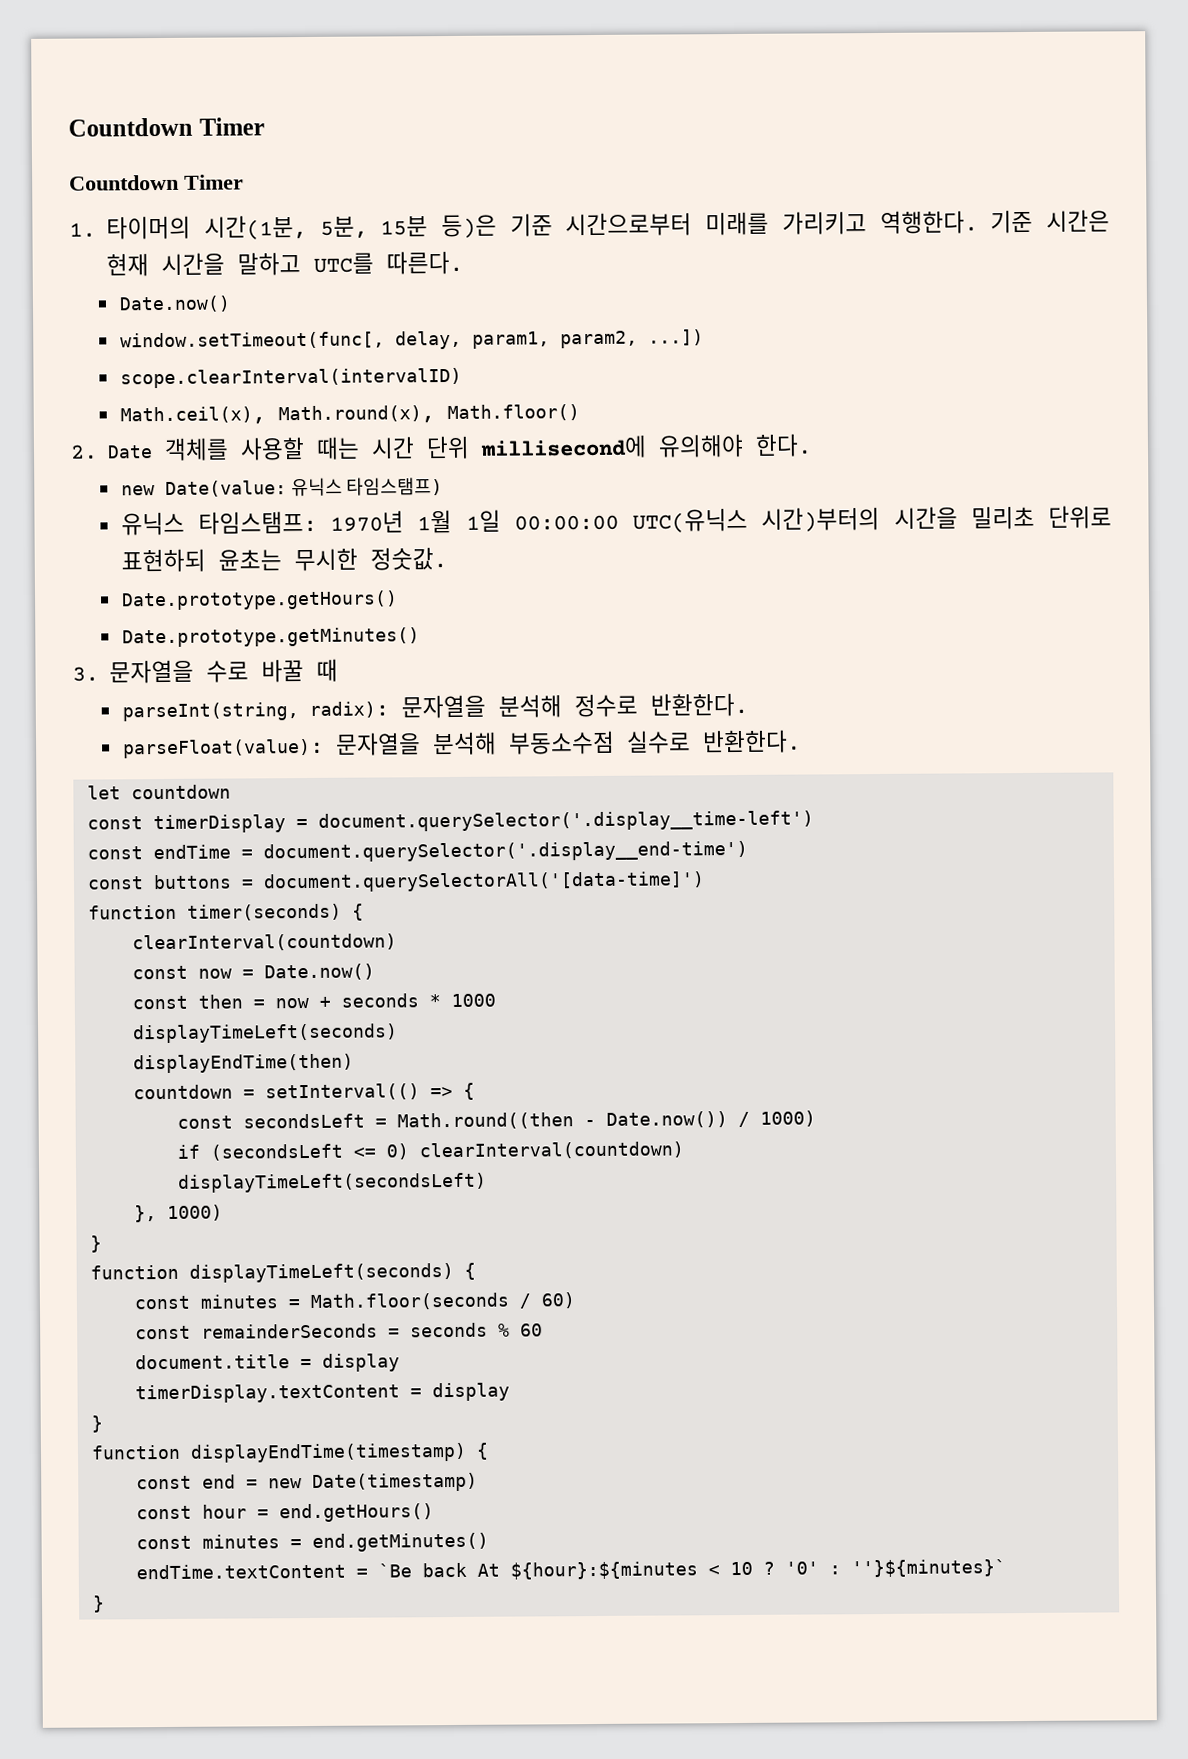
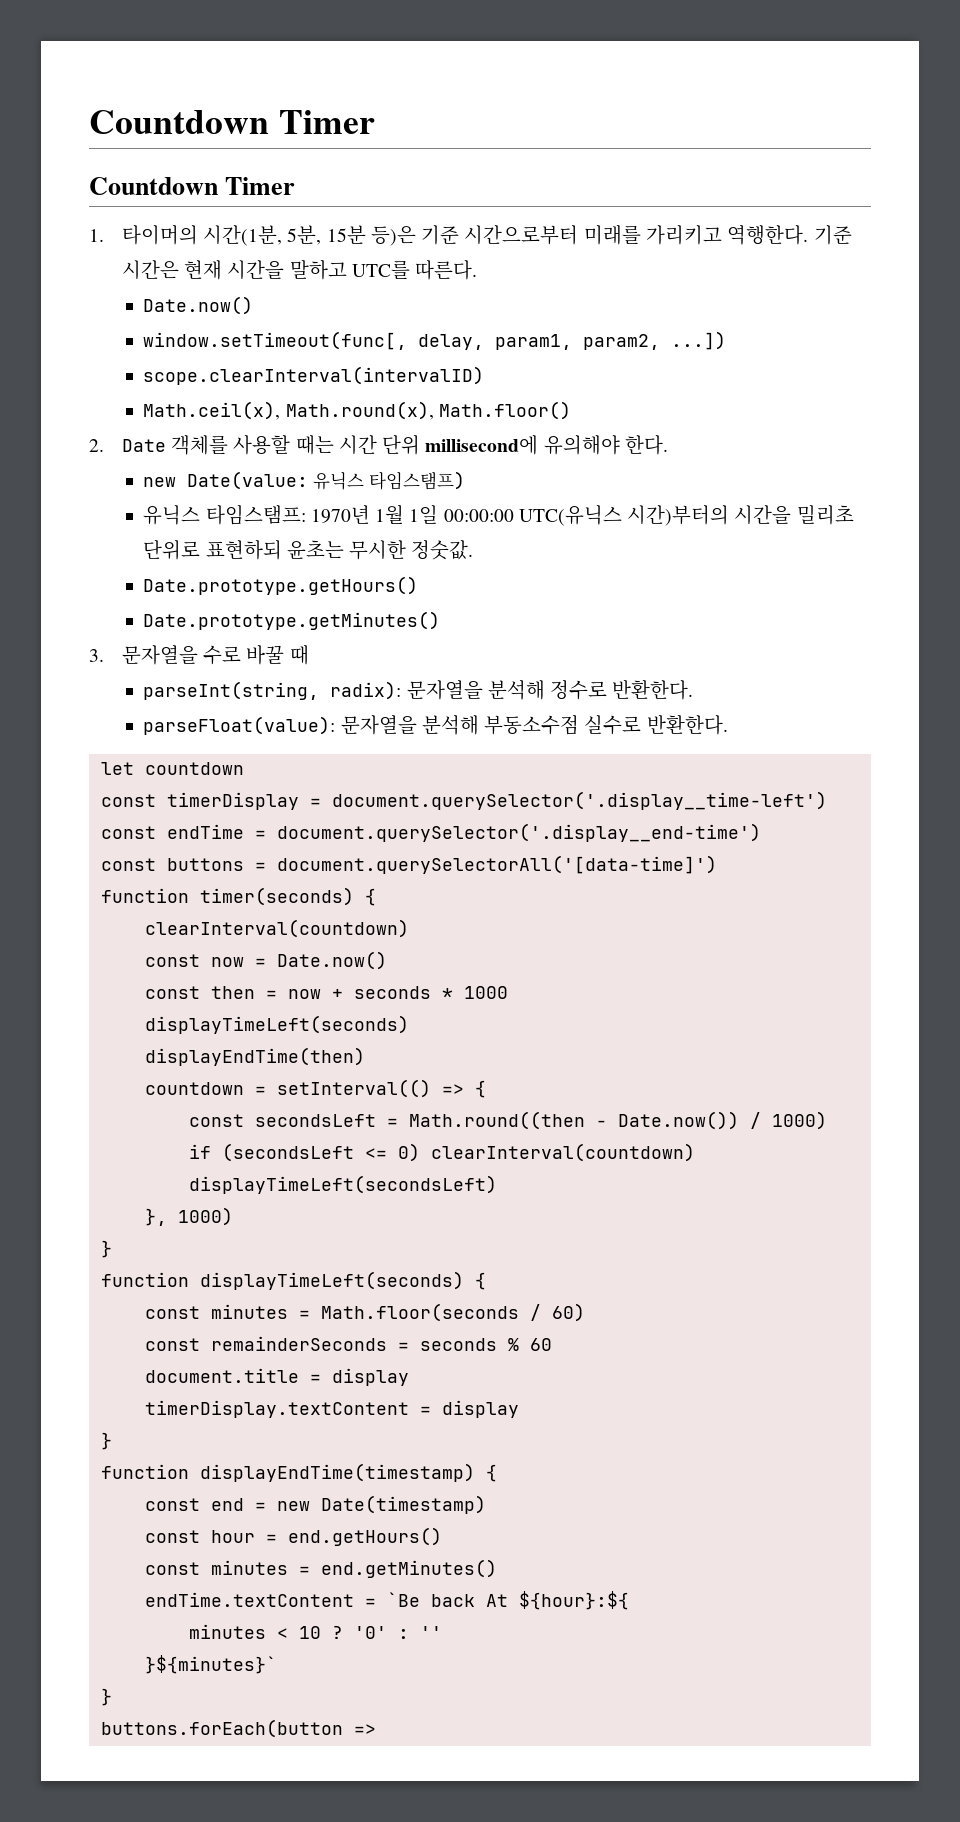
[509,1561,698,1580] ${hour}:${minutes -> [518,1591,629,1610] [188,1624,266,1639] ${hour}:${ // minutes
[850,1559,1006,1578] [91,1595,105,1613] ''}${minutes}` // } -> [419,1626,442,1639] [144,1655,277,1674] [100,1688,112,1706] [100,1719,376,1738] '' // }${minutes}` // } // buttons.forEach(button =>

